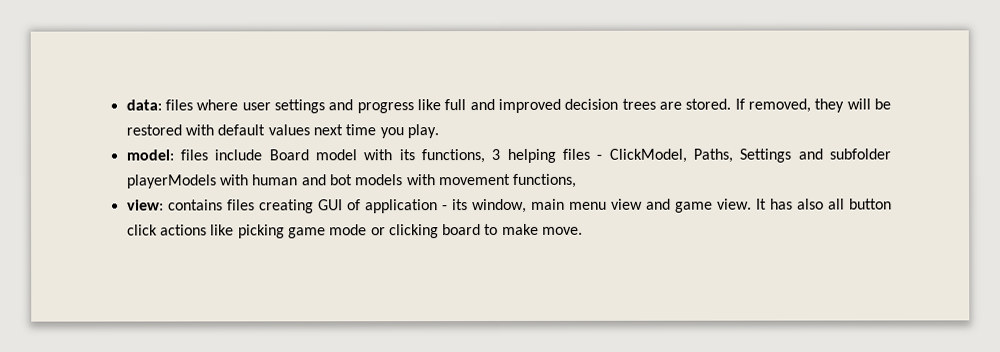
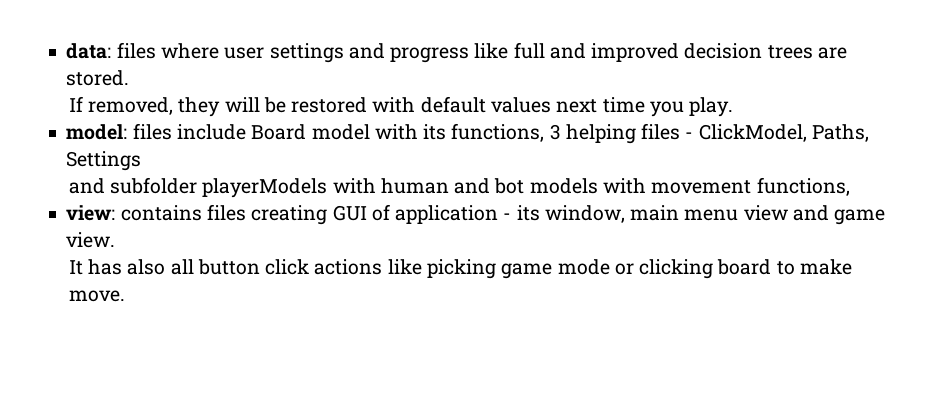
(732, 104) none -> (130, 78) //
(792, 155) none -> (142, 161) //
(752, 204) none -> (116, 240) //

